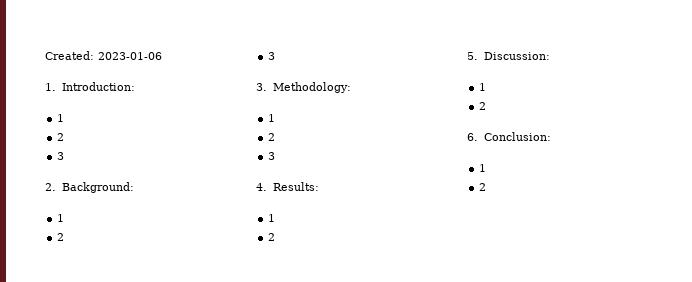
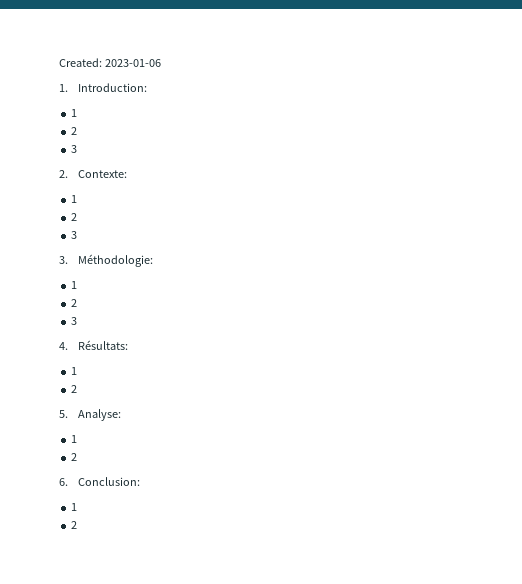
[61,182,134,193] Background: -> [77,170,127,178] Contexte:
[272,82,351,93] Methodology: -> [77,254,153,267] Méthodologie:
[272,182,319,191] Results: -> [77,340,128,350] Résultats:
[483,52,550,60] Discussion: -> [77,409,121,421] Analyse:

